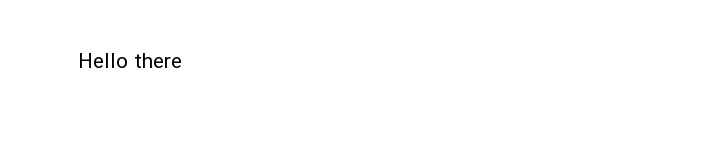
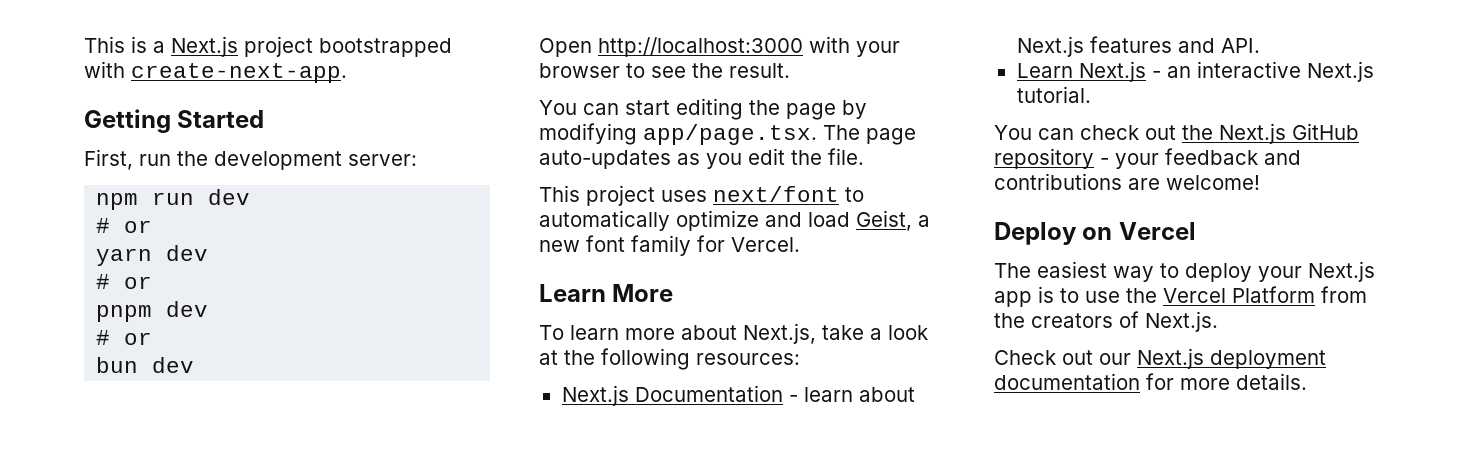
[78,53,182,68] Hello there -> [84,36,452,57] [84,61,347,83] [84,109,265,133] [84,149,417,170] [96,189,251,210] [96,218,153,233] [96,245,209,266] [96,274,153,289] [96,301,209,322] [96,330,153,345] [96,357,195,373] [539,36,900,57] [539,63,790,78] [539,98,867,120] [539,123,916,145] [539,148,864,169] [539,185,864,206] [539,210,930,231] [539,235,800,256] [539,284,674,302] [539,323,928,344] [539,348,800,370] [561,385,915,406] [1016,36,1260,57] [1016,61,1374,82] [1016,86,1091,103] [994,123,1359,144] [994,148,1301,169] [994,173,1260,190] [994,222,1196,245] [994,261,1375,282] [994,286,1367,307] [994,311,1218,332] [994,348,1326,369] [994,373,1307,390] This is a Next.js project bootstrapped with create-next-app. // Getting Started // First, run the development server: // npm run dev // # or // yarn dev // # or // pnpm dev // # or // bun dev // Open http://localhost:3000 with your browser to see the result. // You can start editing the page by modifying app/page.tsx. The page auto-updates as you edit the file. // This project uses next/font to automatically optimize and load Geist, a new font family for Vercel. // Learn More // To learn more about Next.js, take a look at the following resources: // Next.js Documentation - learn about Next.js features and API. // Learn Next.js - an interactive Next.js tutorial. // You can check out the Next.js GitHub repository - your feedback and contributions are welcome! // Deploy on Vercel // The easiest way to deploy your Next.js app is to use the Vercel Platform from the creators of Next.js. // Check out our Next.js deployment documentation for more details.

